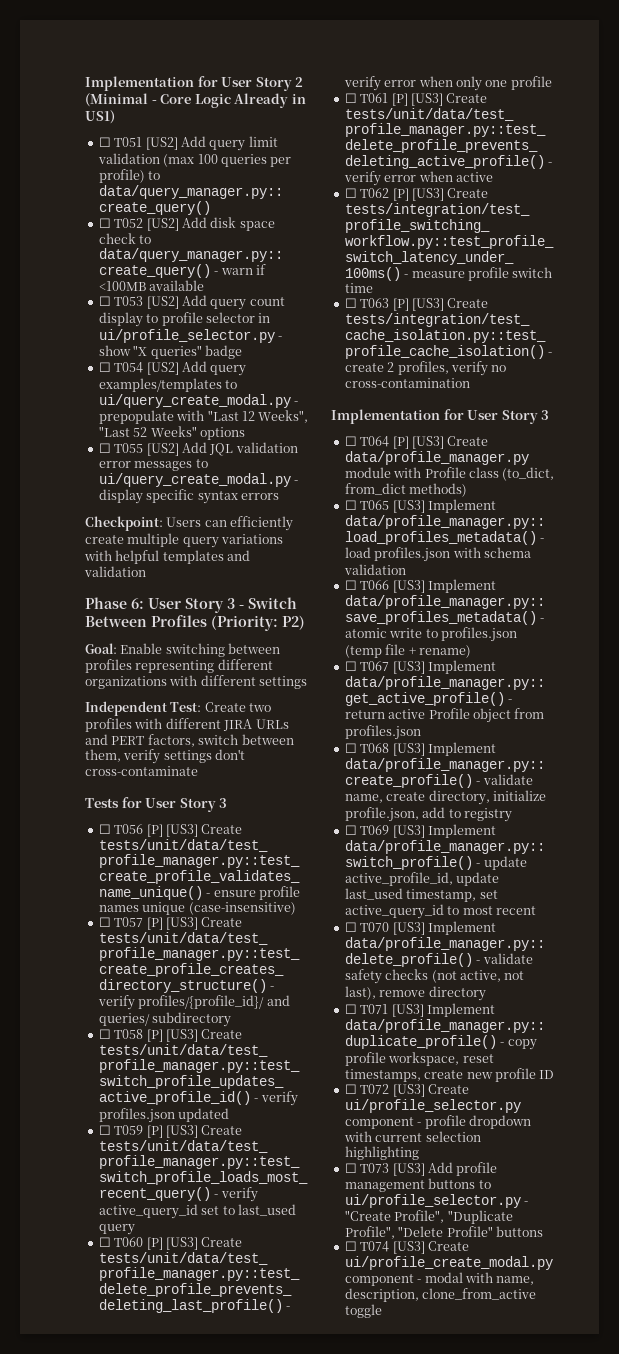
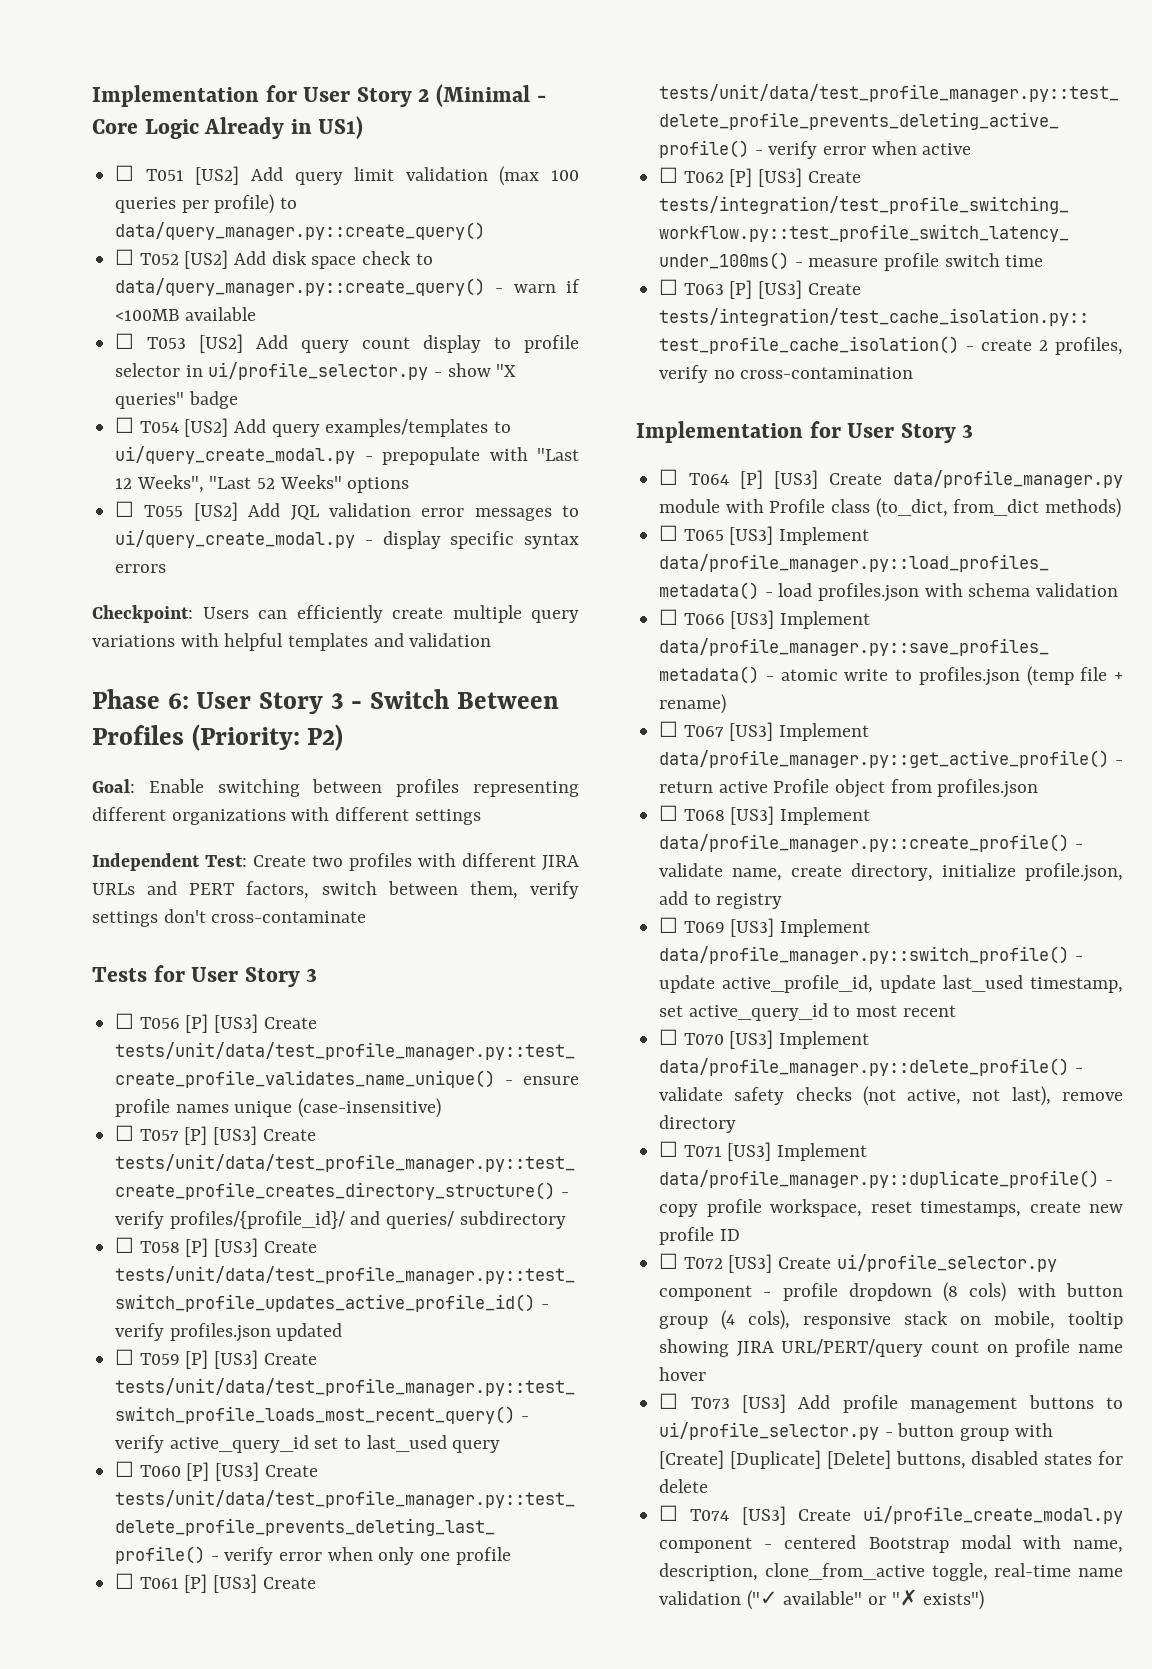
[343,1131,481,1142] [344,1146,419,1160] with current selection highlighting -> [943,1282,1123,1302] [659,1310,1123,1330] [659,1339,1123,1357] [659,1367,707,1381] (8 cols) with button group (4 cols), responsive stack on mobile, tooltip showing JIRA URL/PERT/query count on profile name hover
[344,1210,513,1224] [344,1226,543,1239] "Create Profile", "Duplicate Profile", "Delete Profile" buttons -> [897,1423,1053,1441] [659,1450,1123,1469] [659,1479,709,1493] button group with [Create] [Duplicate] [Delete] buttons, disabled states for delete
(422, 1281) none -> [784,1535,949,1553] centered Bootstrap
[344,1304,382,1318] toggle -> [931,1563,1123,1581] [659,1589,985,1610] toggle, real-time name validation ("✓ available" or "✗ exists")

